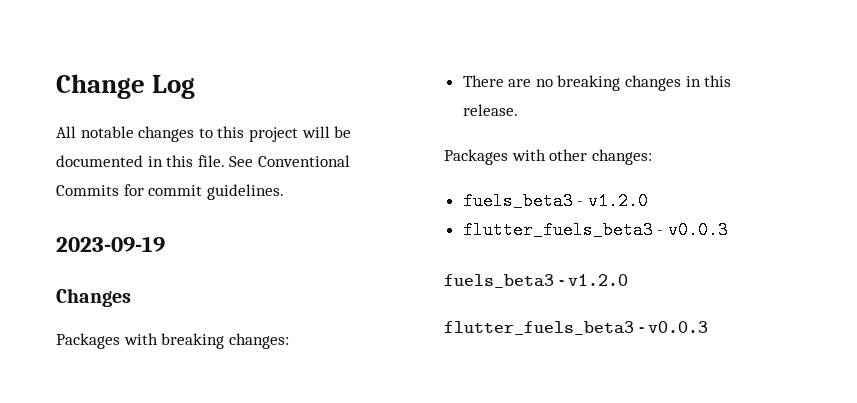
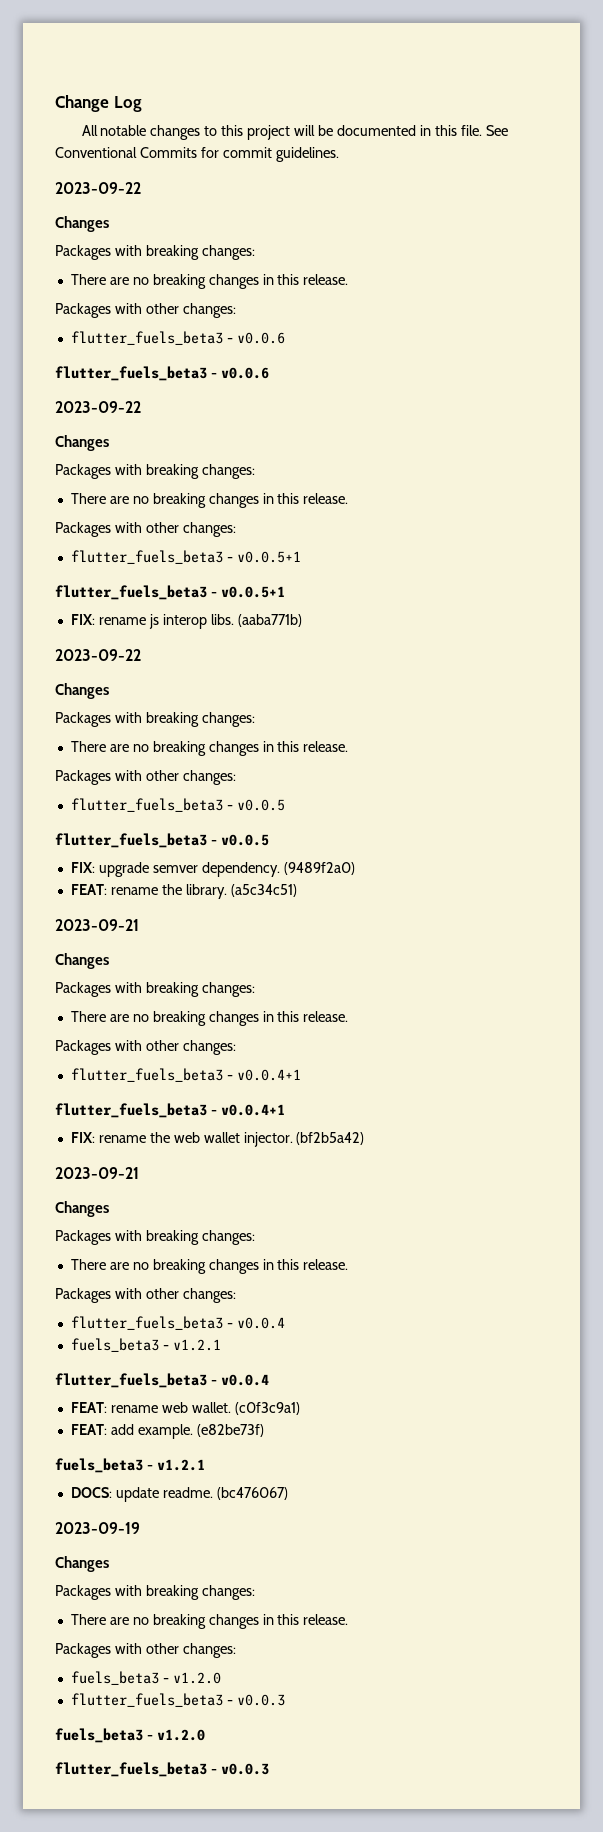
(284, 192) none -> [55,182,141,194] [55,216,109,232] [55,245,255,260] [70,274,349,289] [55,303,236,318] [70,331,285,345] [55,366,269,381] [55,401,141,413] [55,435,109,451] [55,464,255,479] [70,493,349,508] [55,522,236,537] [70,550,301,564] [55,585,285,600] [70,614,302,629] [55,649,141,661] [55,683,109,699] [55,712,255,727] [70,741,349,756] [55,770,236,785] [70,798,285,812] [55,833,269,848] [70,862,355,877] [70,884,297,899] [55,919,139,931] [55,953,109,969] [55,982,255,997] [70,1011,349,1026] [55,1040,236,1055] [70,1068,301,1082] [55,1103,285,1118] [70,1132,365,1147] [55,1167,139,1179] [55,1201,109,1217] [55,1230,255,1245] [70,1259,349,1274] [55,1288,236,1303] [70,1316,285,1330] [70,1338,221,1352] [55,1373,269,1388] [70,1402,300,1415] [70,1424,264,1439] [55,1458,205,1473] [70,1487,288,1502] // 2023-09-22 // Changes // Packages with breaking changes: // There are no breaking changes in this release. // Packages with other changes: // flutter_fuels_beta3 - v0.0.6 // flutter_fuels_beta3 - v0.0.6 // 2023-09-22 // Changes // Packages with breaking changes: // There are no breaking changes in this release. // Packages with other changes: // flutter_fuels_beta3 - v0.0.5+1 // flutter_fuels_beta3 - v0.0.5+1 // FIX: rename js interop libs. (aaba771b) // 2023-09-22 // Changes // Packages with breaking changes: // There are no breaking changes in this release. // Packages with other changes: // flutter_fuels_beta3 - v0.0.5 // flutter_fuels_beta3 - v0.0.5 // FIX: upgrade semver dependency. (9489f2a0) // FEAT: rename the library. (a5c34c51) // 2023-09-21 // Changes // Packages with breaking changes: // There are no breaking changes in this release. // Packages with other changes: // flutter_fuels_beta3 - v0.0.4+1 // flutter_fuels_beta3 - v0.0.4+1 // FIX: rename the web wallet injector. (bf2b5a42) // 2023-09-21 // Changes // Packages with breaking changes: // There are no breaking changes in this release. // Packages with other changes: // flutter_fuels_beta3 - v0.0.4 // fuels_beta3 - v1.2.1 // flutter_fuels_beta3 - v0.0.4 // FEAT: rename web wallet. (c0f3c9a1) // FEAT: add example. (e82be73f) // fuels_beta3 - v1.2.1 // DOCS: update readme. (bc476067)

